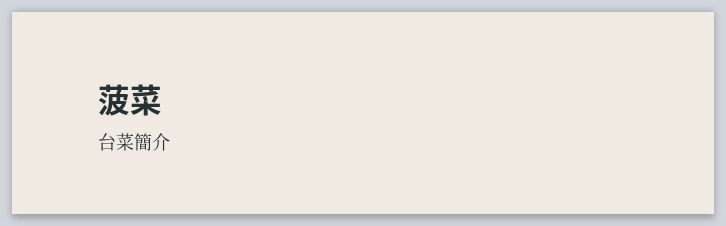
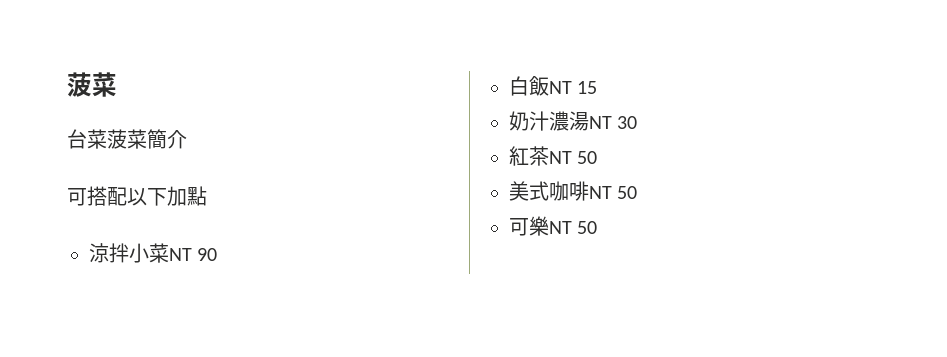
(134, 142) none -> [107,129,147,149] 菠菜
(170, 142) none -> [67,186,207,206] [89,243,218,263] [509,76,598,96] [509,111,638,131] [509,146,598,166] [509,181,638,201] [509,216,598,236] // 可搭配以下加點 // 涼拌小菜NT 90 // 白飯NT 15 // 奶汁濃湯NT 30 // 紅茶NT 50 // 美式咖啡NT 50 // 可樂NT 50

